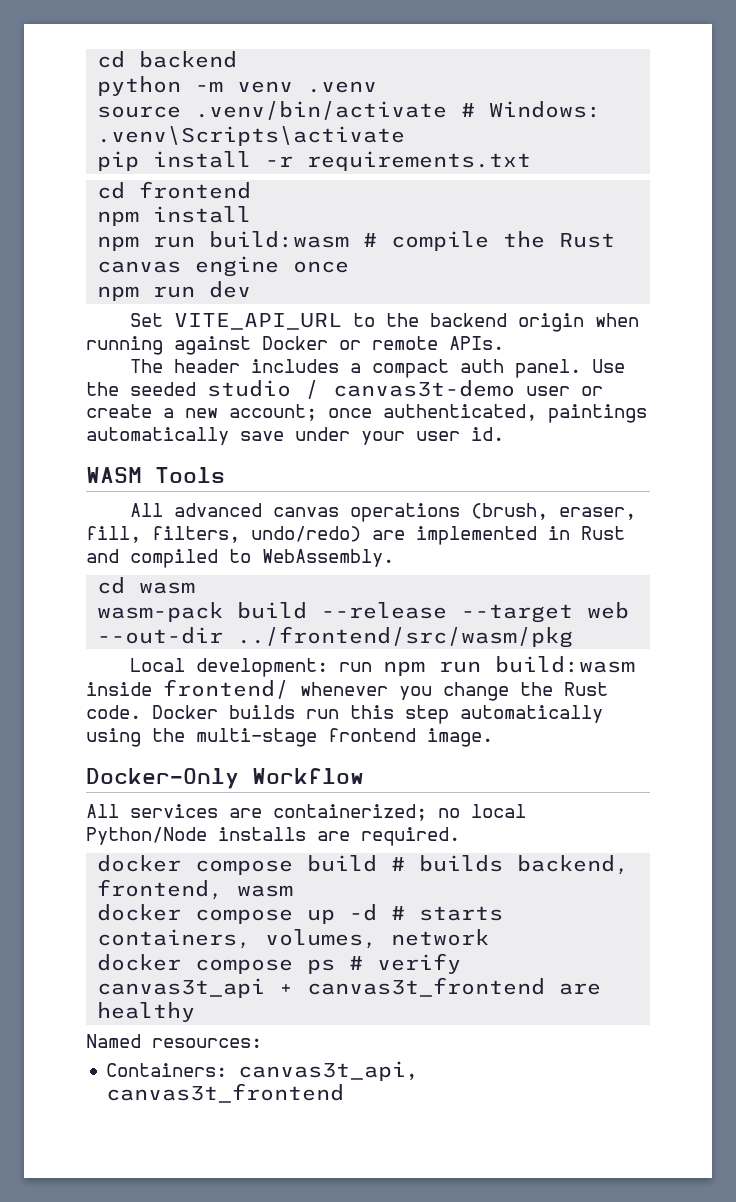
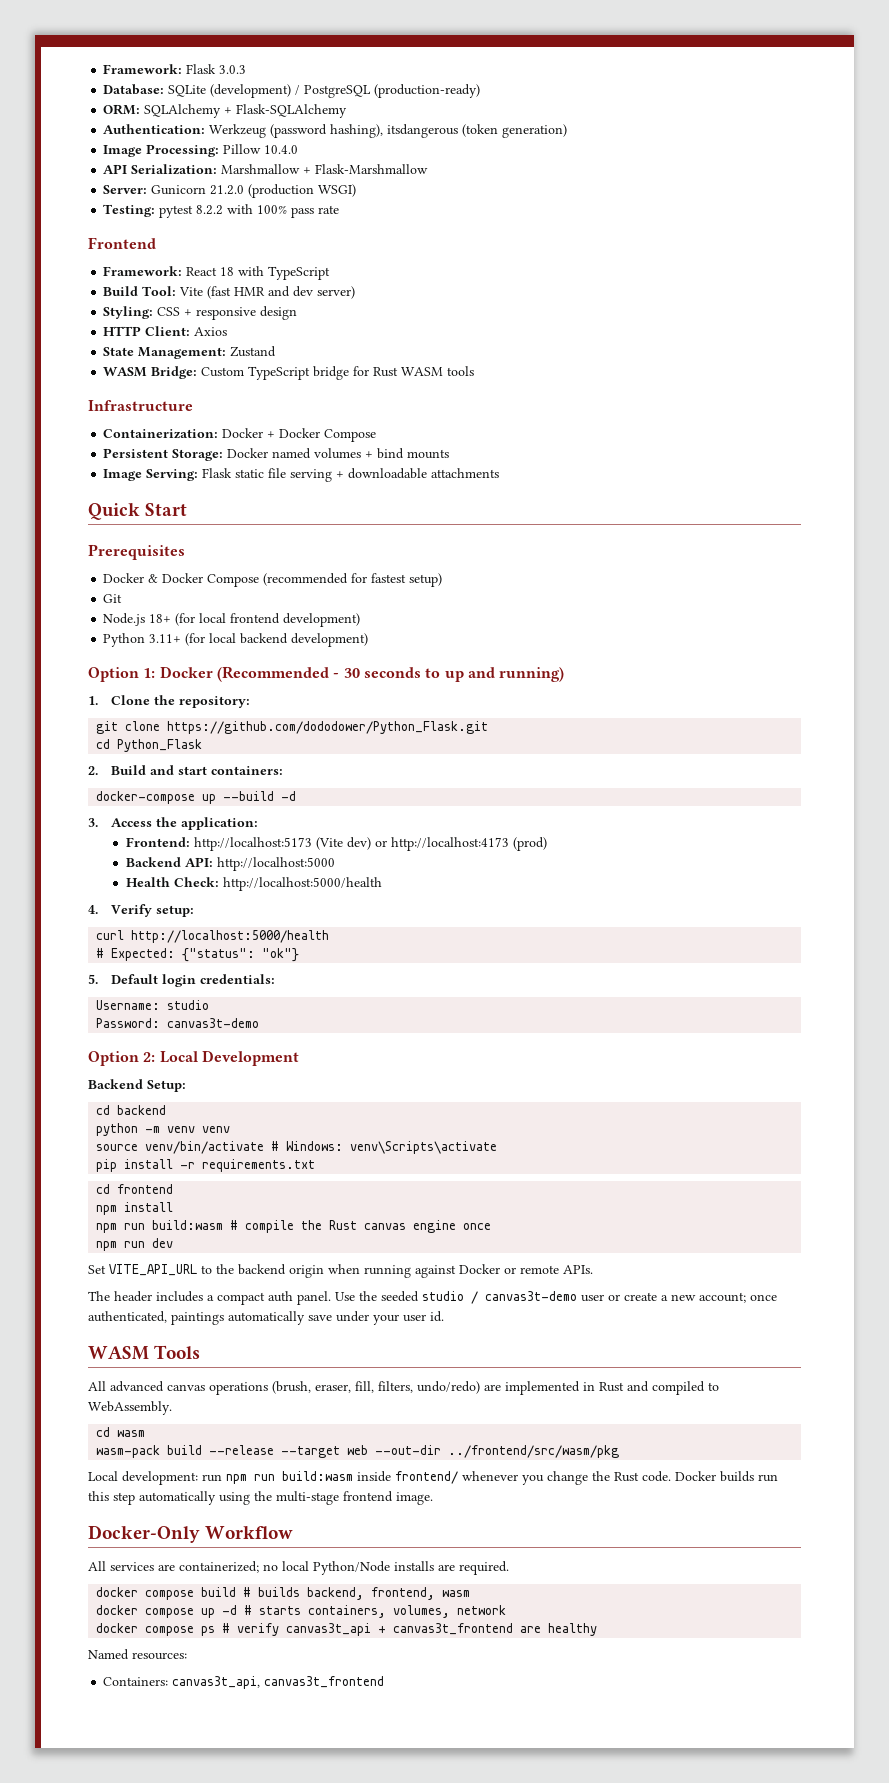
(97, 59) none -> [103,64,247,74] [103,84,481,98] [103,104,348,118] [103,124,568,138] [103,144,299,157] [103,164,429,175] [103,184,357,198] [103,204,340,218] [88,237,156,249] [103,266,331,280] [103,286,356,299] [103,306,298,320] [103,326,228,336] [103,346,277,359] [103,366,475,380] [88,400,193,411] [103,428,377,442] [103,448,450,461] [103,468,500,482] [88,503,188,520] [88,544,185,560] [103,573,443,587] [103,594,123,603] [103,613,361,627] [103,633,369,647] [88,666,565,682] [88,695,250,708] [96,721,489,734] [96,739,203,752] [88,765,283,775] [96,791,297,804] [88,817,258,830] [126,837,548,851] [126,857,336,871] [126,877,383,891] [88,904,194,917] [96,930,330,943] [96,948,300,962] [88,974,275,987] [96,1000,210,1010] [96,1018,260,1028] [88,1050,299,1066] [88,1079,186,1092] Framework: Flask 3.0.3 // Database: SQLite (development) / PostgreSQL (production-ready) // ORM: SQLAlchemy + Flask-SQLAlchemy // Authentication: Werkzeug (password hashing), itsdangerous (token generation) // Image Processing: Pillow 10.4.0 // API Serialization: Marshmallow + Flask-Marshmallow // Server: Gunicorn 21.2.0 (production WSGI) // Testing: pytest 8.2.2 with 100% pass rate // Frontend // Framework: React 18 with TypeScript // Build Tool: Vite (fast HMR and dev server) // Styling: CSS + responsive design // HTTP Client: Axios // State Management: Zustand // WASM Bridge: Custom TypeScript bridge for Rust WASM tools // Infrastructure // Containerization: Docker + Docker Compose // Persistent Storage: Docker named volumes + bind mounts // Image Serving: Flask static file serving + downloadable attachments // Quick Start // Prerequisites // Docker & Docker Compose (recommended for fastest setup) // Git // Node.js 18+ (for local frontend development) // Python 3.11+ (for local backend development) // Option 1: Docker (Recommended - 30 seconds to up and running) // 1. Clone the repository: // git clone https://github.com/dododower/Python_Flask.git // cd Python_Flask // 2. Build and start containers: // docker-compose up --build -d // 3. Access the application: // Frontend: http://localhost:5173 (Vite dev) or http://localhost:4173 (prod) // Backend API: http://localhost:5000 // Health Check: http://localhost:5000/health // 4. Verify setup: // curl http://localhost:5000/health // # Expected: {"status": "ok"} // 5. Default login credentials: // Username: studio // Password: canvas3t-demo // Option 2: Local Development // Backend Setup: //
[307,81,378,93] .venv -> [202,1126,231,1133] venv
[195,101,448,120] .venv/bin/activate -> [145,1141,265,1154] venv/bin/activate
[97,126,406,146] .venv\Scripts\activate -> [350,1141,498,1154] venv\Scripts\activate

